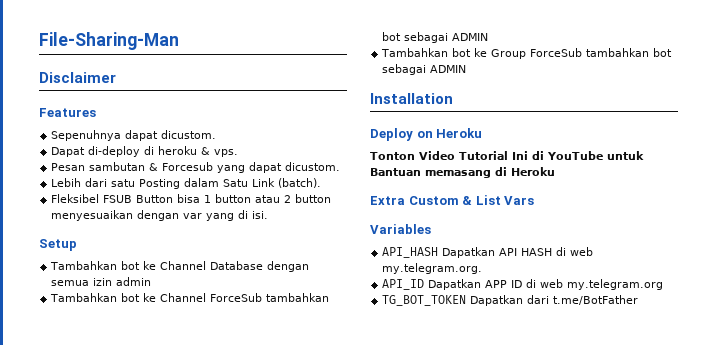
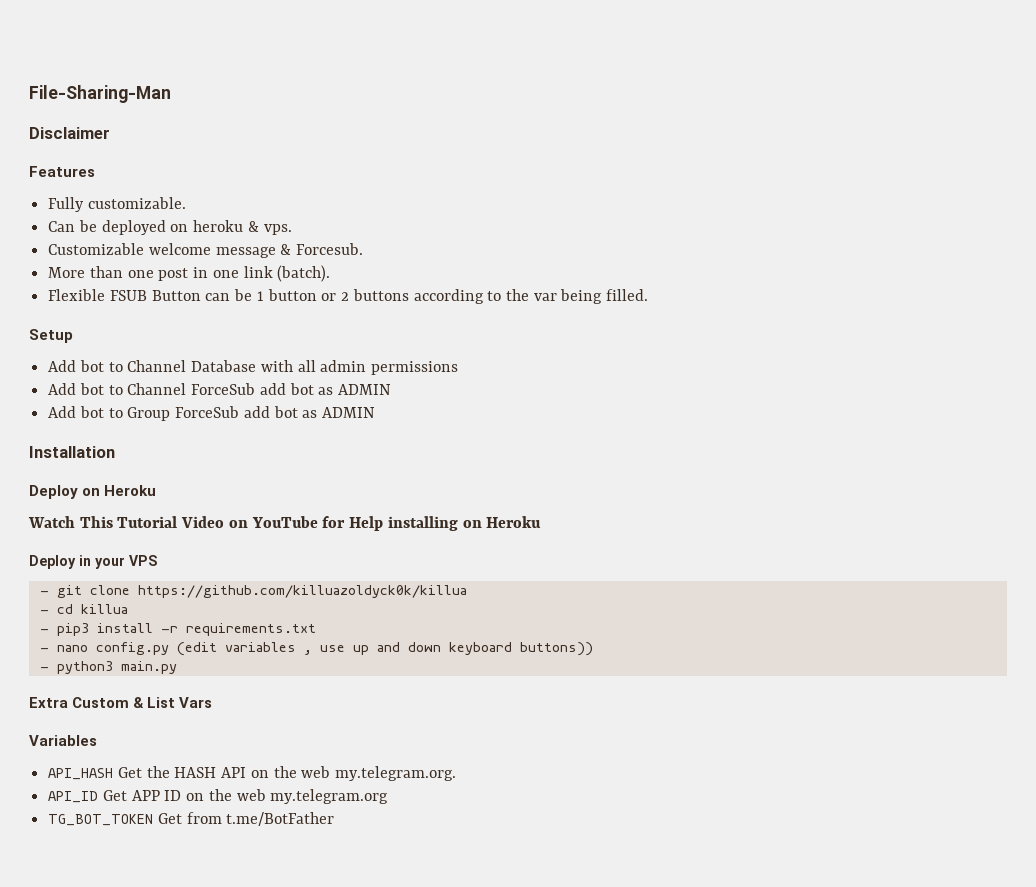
[51,130,217,141] [51,146,239,157] [51,162,341,173] [51,178,276,189] Sepenuhnya dapat dicustom. // Dapat di-deploy di heroku & vps. // Pesan sambutan & Forcesub yang dapat dicustom. // Lebih dari satu Posting dalam Satu Link -> [48,197,186,212] [48,220,292,235] [48,243,364,258] [48,266,273,281] Fully customizable. // Can be deployed on heroku & vps. // Customizable welcome message & Forcesub. // More than one post in one link
[51,194,100,203] Fleksibel -> [48,289,106,301] Flexible
[177,194,332,203] [51,210,269,221] [39,239,77,251] [50,261,310,272] [51,277,152,286] [50,293,330,302] [382,32,489,43] [381,48,673,59] [382,64,427,75] bisa 1 button atau 2 button menyesuaikan dengan var yang di isi. // Setup // Tambahkan bot ke Channel Database dengan semua izin admin // Tambahkan bot ke Channel ForceSub tambahkan bot sebagai ADMIN // Tambahkan bot ke Group ForceSub tambahkan bot sebagai -> [205,289,649,304] [29,329,73,343] [48,360,459,375] [48,383,392,395] [48,406,318,421] can be 1 button or 2 buttons according to the var being filled. // Setup // Add bot to Channel Database with all admin permissions // Add bot to Channel ForceSub add bot as ADMIN // Add bot to Group ForceSub add bot as
[370,151,644,160] [370,167,555,178] Tonton Video Tutorial Ini di YouTube untuk Bantuan memasang di Heroku -> [28,516,542,531] [29,555,157,569] [39,585,467,598] [39,604,128,614] [39,623,316,636] [39,642,593,656] [39,661,177,674] Watch This Tutorial Video on YouTube for Help installing on Heroku // Deploy in your VPS // - git clone https://github.com/killuazoldyck0k/killua // - cd killua // - pip3 install -r requirements.txt // - nano config.py (edit variables , use up and down keyboard buttons)) // - python3 main.py
[442,247,567,258] Dapatkan API HASH di -> [117,766,297,778] Get the HASH API on the
[428,279,482,290] Dapatkan -> [102,790,127,801] Get
[526,279,537,288] di -> [186,789,232,801] on the
[470,295,550,306] Dapatkan dari -> [157,812,222,824] Get from

